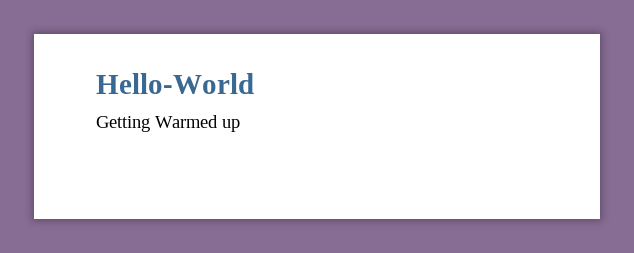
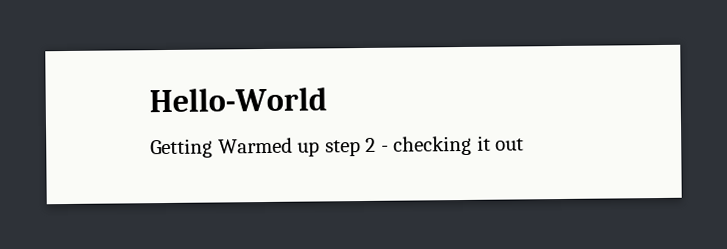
(240, 125) none -> [324,135,525,157] step 2 - checking it out

